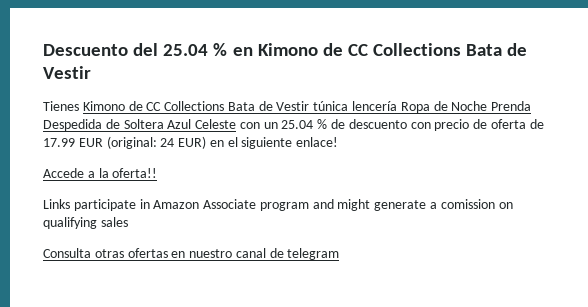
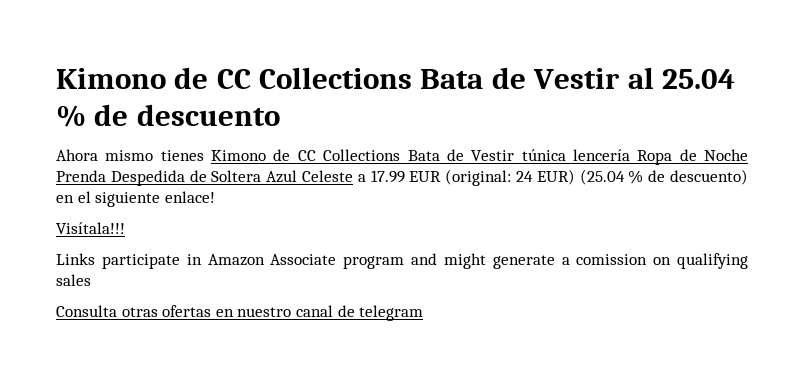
[43,43,528,56] [43,66,91,79] [43,101,79,111] Descuento del 25.04 % en Kimono de CC Collections Bata de Vestir // Tienes -> [56,67,735,89] [56,104,280,127] [56,149,204,161] Kimono de CC Collections Bata de Vestir al 25.04 % de descuento // Ahora mismo tienes
[239,119,544,131] con un 25.04 % de descuento con precio de oferta de -> [357,174,366,182] a
(207, 142) none -> [579,169,748,185] (25.04 % de descuento)
[43,168,158,178] Accede a la oferta!! -> [56,222,125,234] Visítala!!!

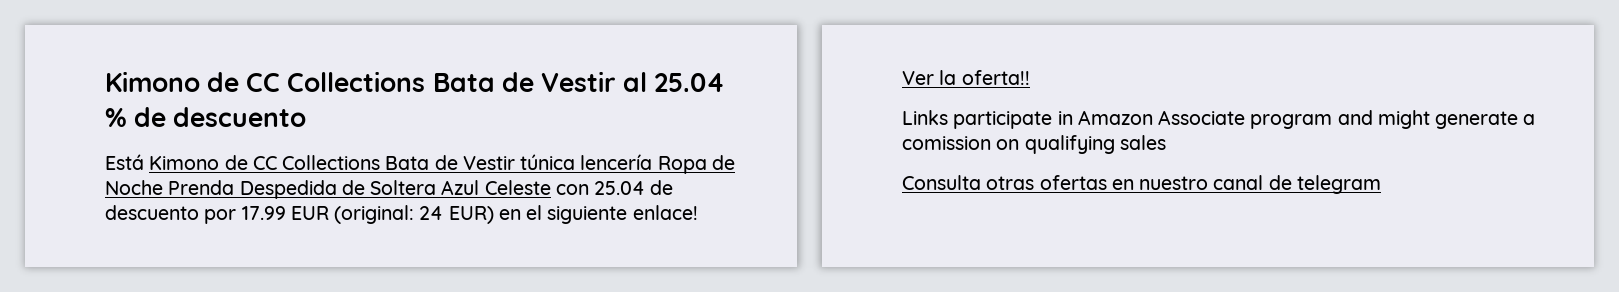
[56,149,204,161] Ahora mismo tienes -> [105,154,144,170] Está
[357,174,366,182] a -> [555,180,674,195] [105,205,237,224] con 25.04 de descuento por
[579,169,748,185] (25.04 % de descuento) -> (494, 215) none
[56,222,125,234] Visítala!!! -> [902,70,1030,85] Ver la oferta!!

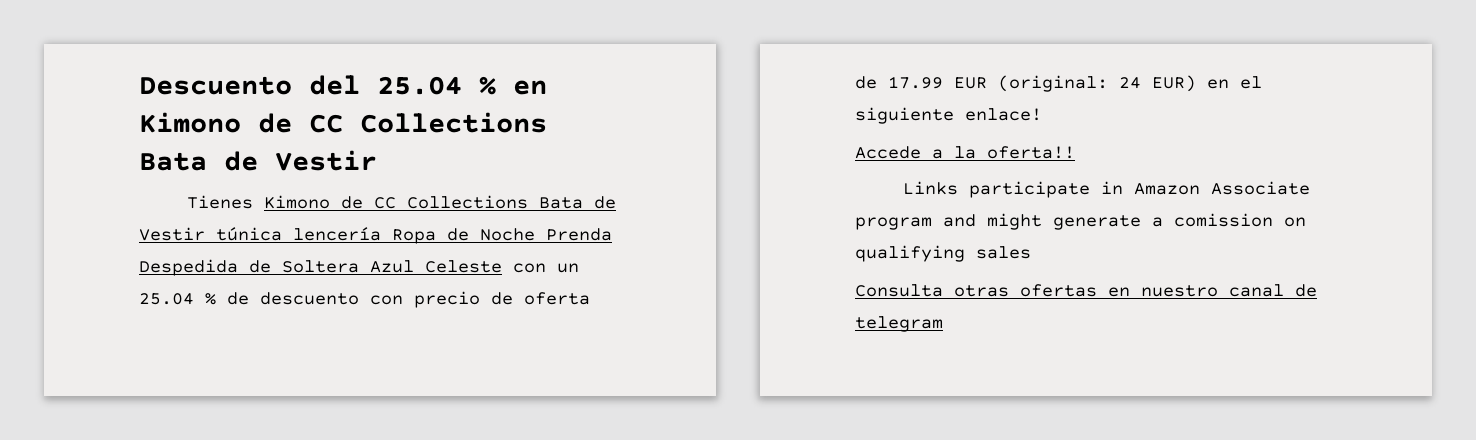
[105,71,726,92] [105,107,307,127] [105,154,144,170] Kimono de CC Collections Bata de Vestir al 25.04 % de descuento // Está -> [139,75,547,95] [139,112,547,133] [139,150,377,171] [186,195,253,209] Descuento del 25.04 % en Kimono de CC Collections Bata de Vestir // Tienes
[594,180,674,195] [105,205,237,224] 25.04 de descuento por -> [557,263,579,273] [139,291,590,308] [855,76,877,89] un 25.04 % de descuento con precio de oferta de
[902,71,934,85] Ver -> [855,146,943,159] Accede a

